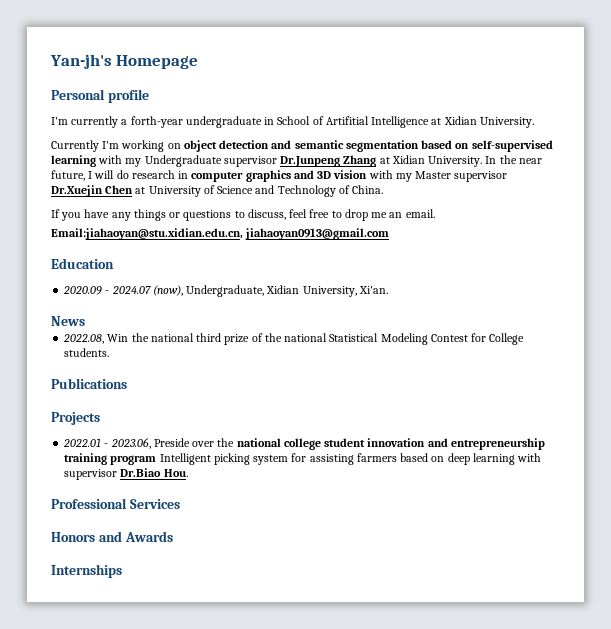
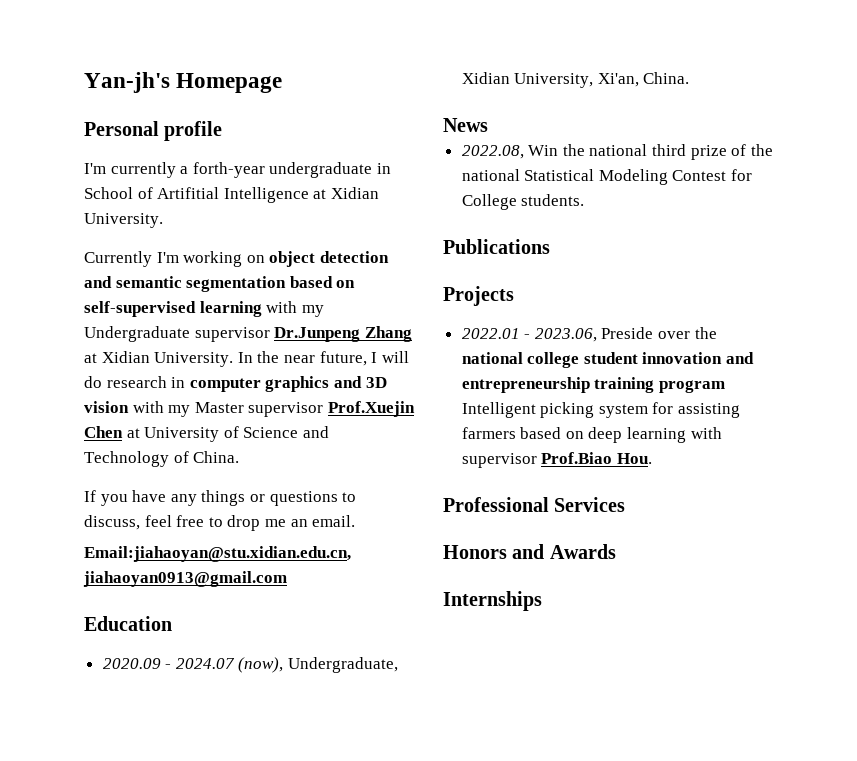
[51,185,103,197] Dr.Xuejin -> [327,401,415,417] Prof.Xuejin
[358,286,388,294] Xi'an. -> [597,72,690,87] Xi'an, China.
[120,468,162,477] Dr.Biao -> [541,452,613,464] Prof.Biao

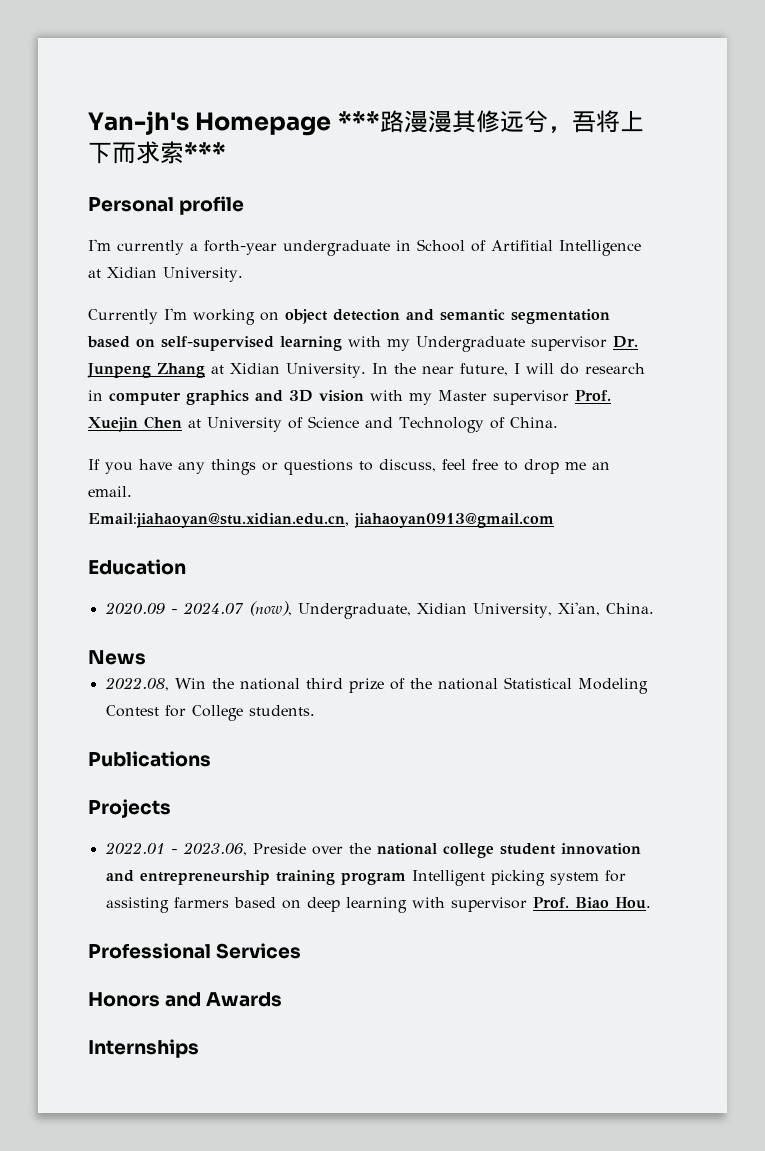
(283, 83) none -> [337,110,644,133] [88,141,226,164] ***路漫漫其修远兮，吾将上下而求索***
[274,327,361,342] Dr.Junpeng -> [613,336,638,348] [87,363,151,378] Dr. Junpeng
[327,401,415,417] Prof.Xuejin -> [575,390,611,401] [88,417,138,432] Prof. Xuejin
[541,452,613,464] Prof.Biao -> [532,897,609,908] Prof. Biao

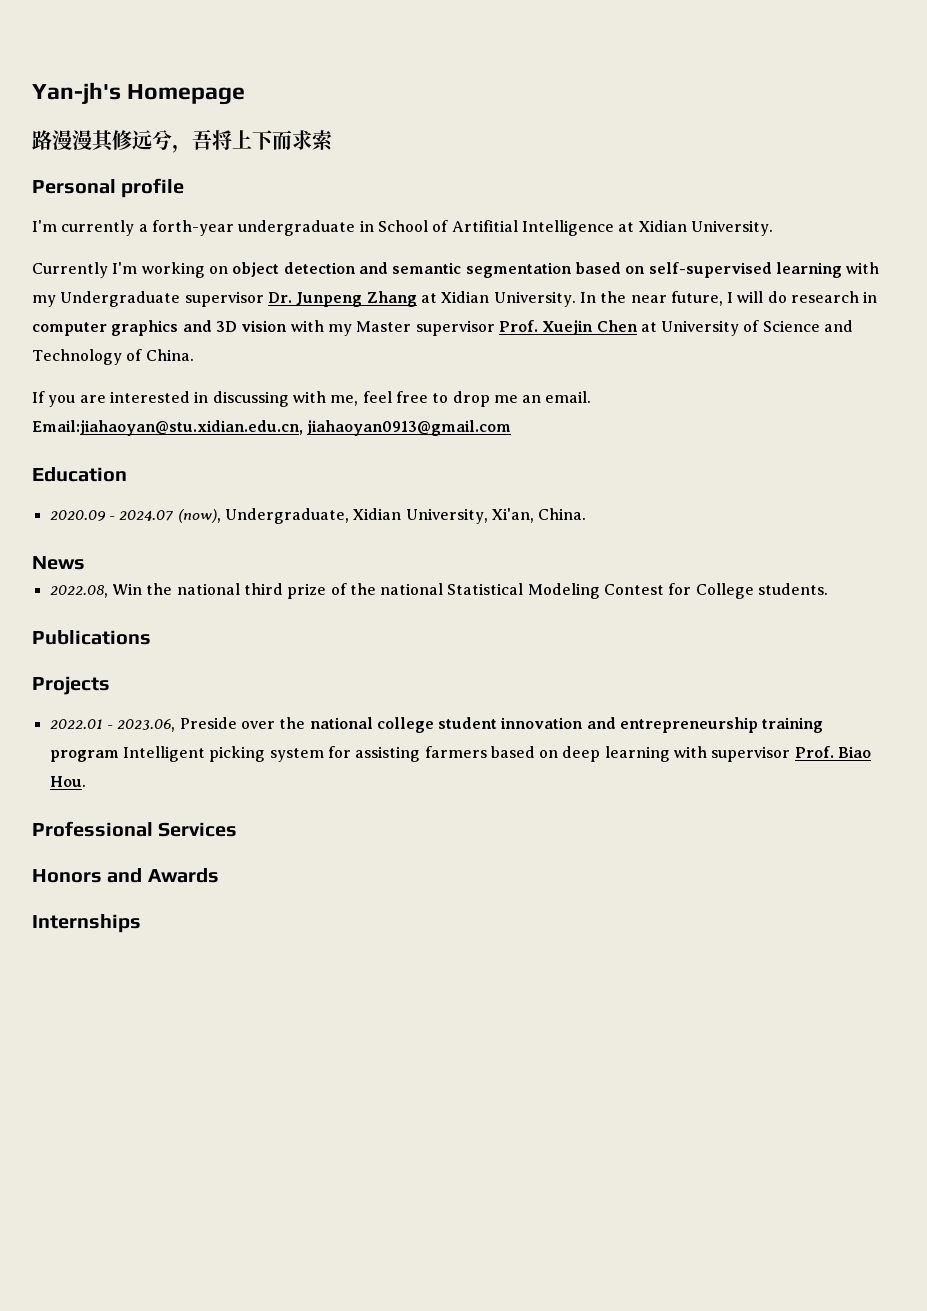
[337,111,380,130] *** -> (246, 94) //
[184,142,226,161] *** -> (332, 140) none
[139,459,436,475] have any things or questions to discuss, -> [79,391,359,407] are interested in discussing with me,

